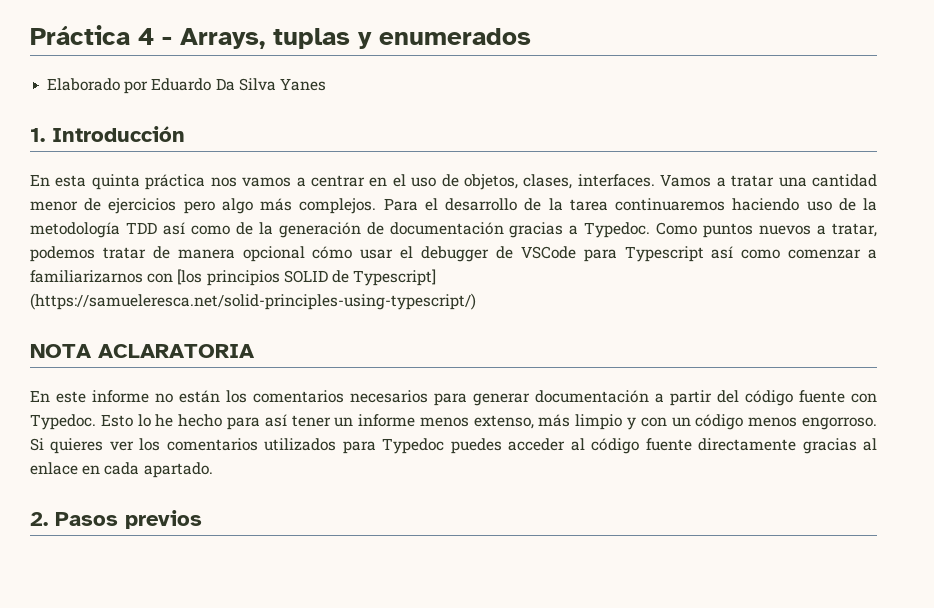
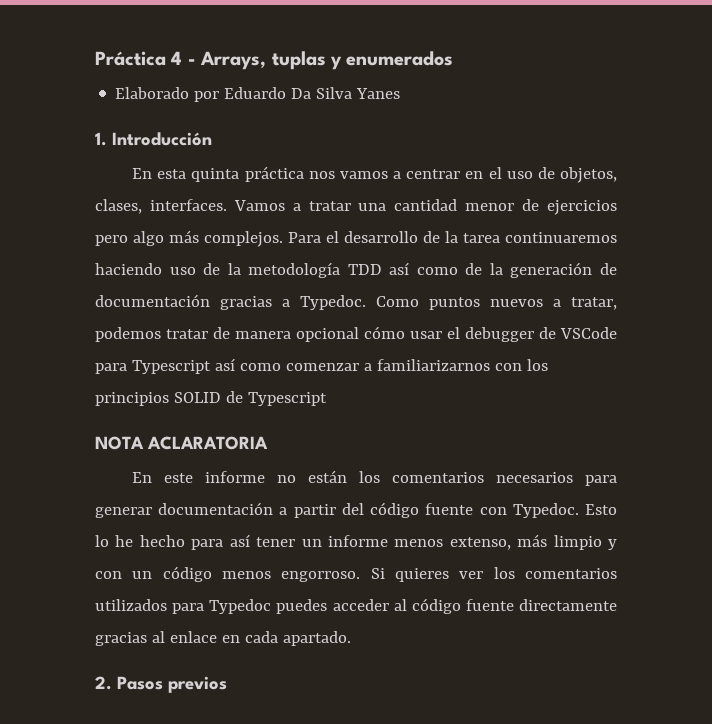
[177,269,203,285] [los -> [526,359,548,371] los
[353,269,437,286] [30,293,476,310] Typescript] (https://samueleresca.net/solid-principles-using-typescript/) -> [247,392,327,406] Typescript

